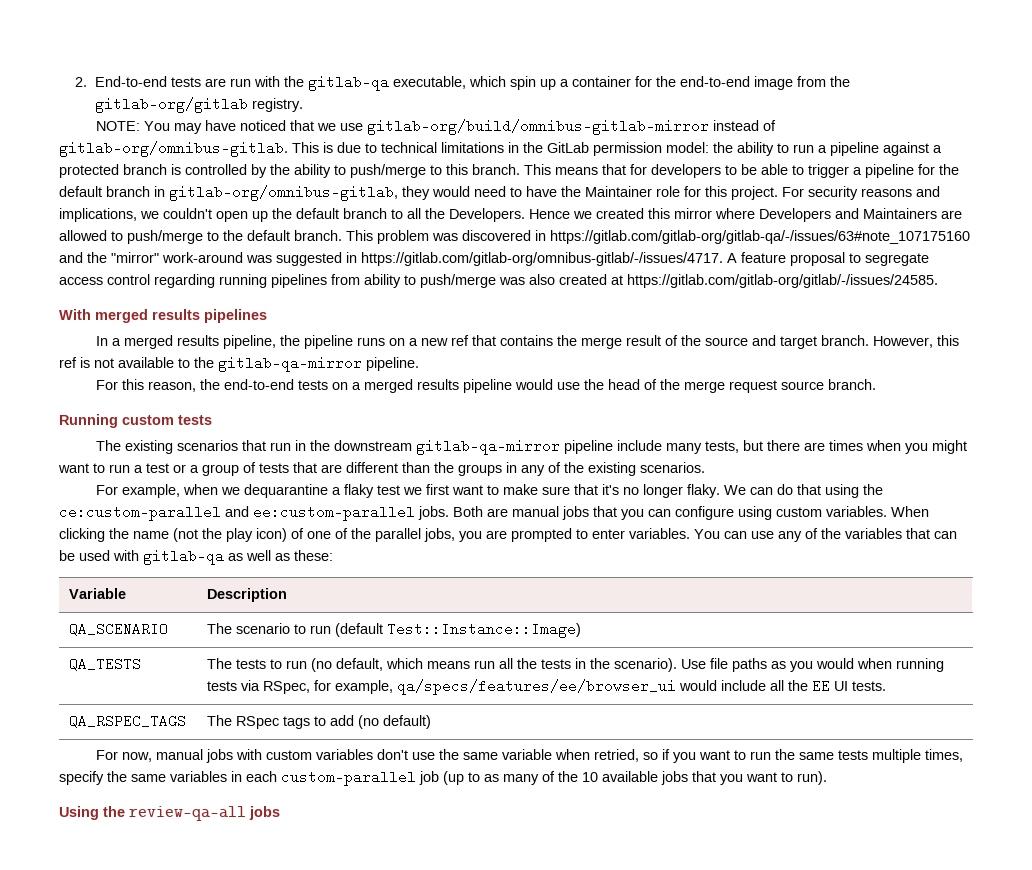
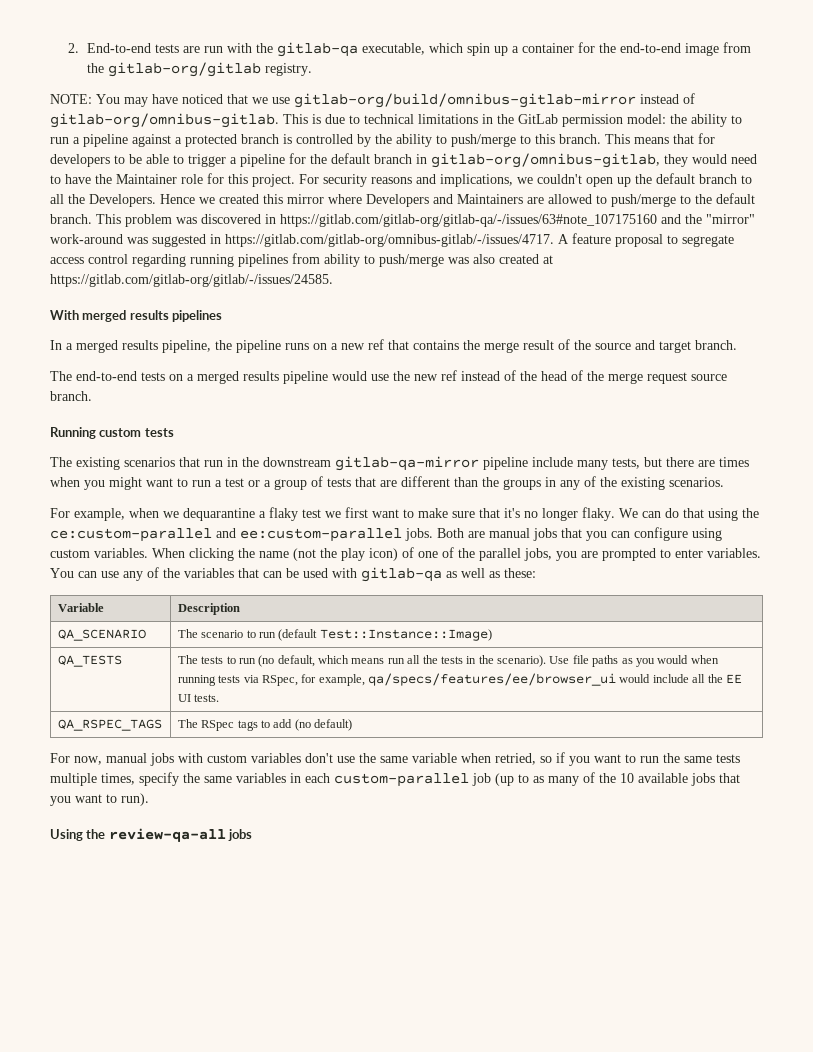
[872,335,959,348] [59,356,419,372] [95,379,220,392] However, this ref is not available to the gitlab-qa-mirror pipeline. // For this reason, the -> [50,371,72,381] // The
(604, 384) none -> [414,370,537,381] new ref instead of the

